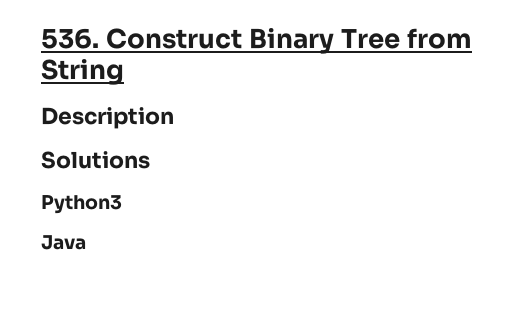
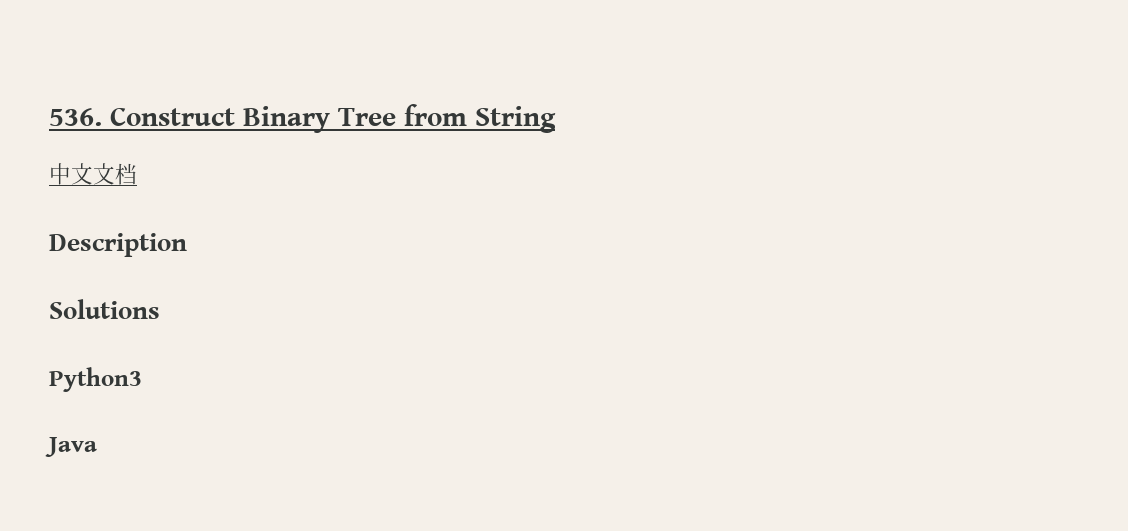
(124, 72) none -> [49,163,137,185] // 中文文档

